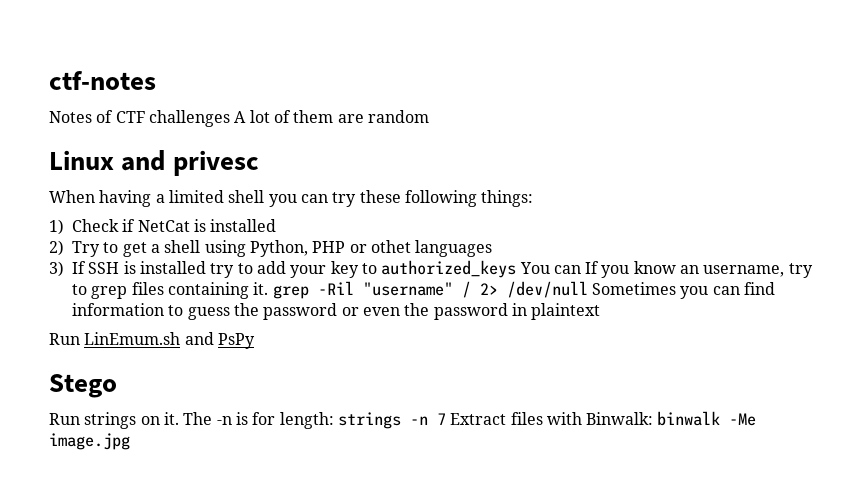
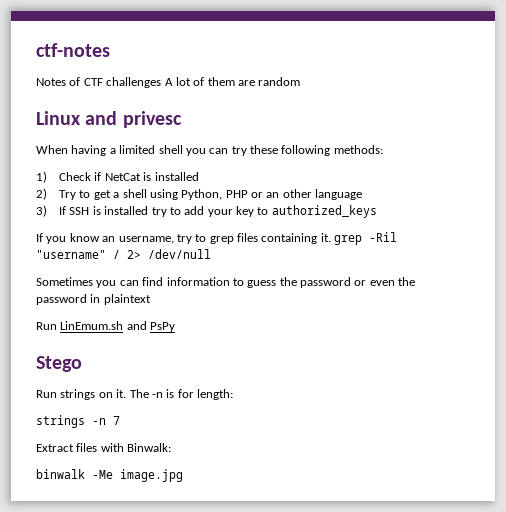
[481,190,534,207] things: -> [333,145,383,154] methods:
[370,240,493,257] othet languages -> [266,189,363,200] an other language
[519,262,581,274] You can -> (377, 211) //
(588, 289) none -> (211, 254) //
(334, 420) none -> (233, 394) //
(446, 419) none -> (120, 420) //
(654, 418) none -> (172, 447) //

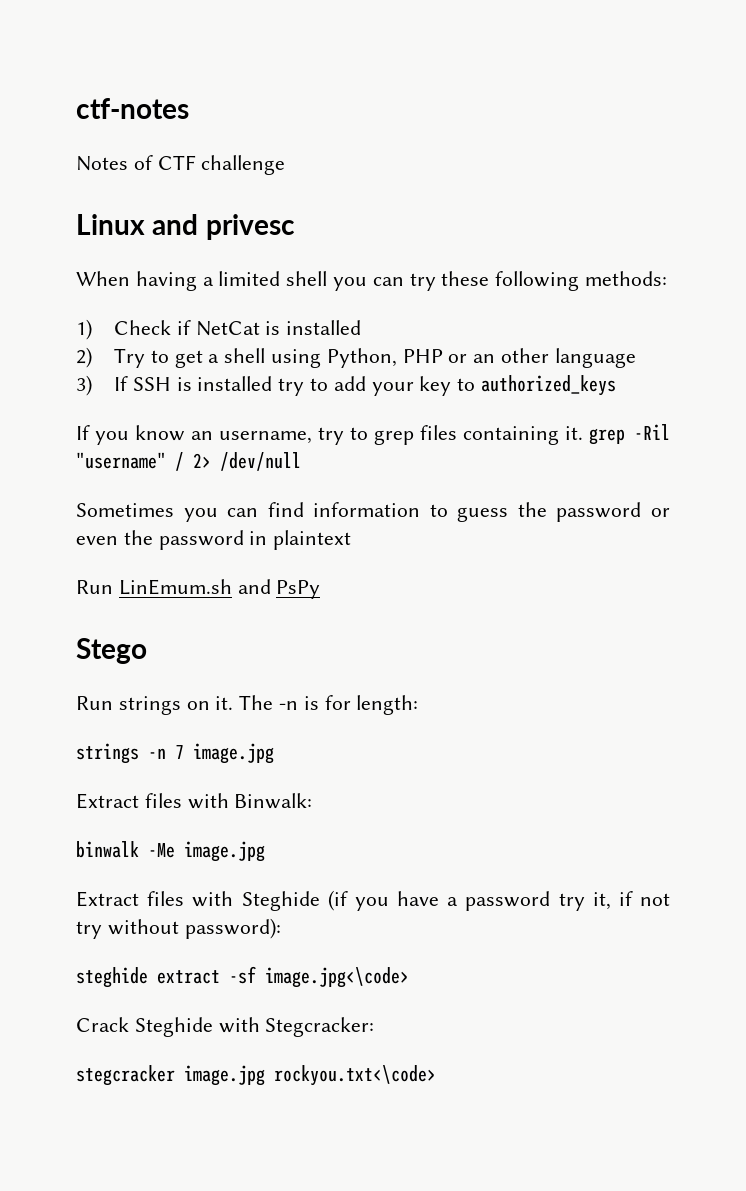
[106,77,301,88] challenges A lot of them are random -> [201,155,286,175] challenge
(120, 420) none -> [193,743,274,764] image.jpg
(183, 475) none -> [76,890,670,911] [76,918,281,939] [76,966,409,988] [76,1017,375,1037] [76,1065,436,1086] // Extract files with Steghide (if you have a password try it, if not try without password): // steghide extract -sf image.jpg<\code> // Crack Steghide with Stegcracker: // stegcracker image.jpg rockyou.txt<\code>

